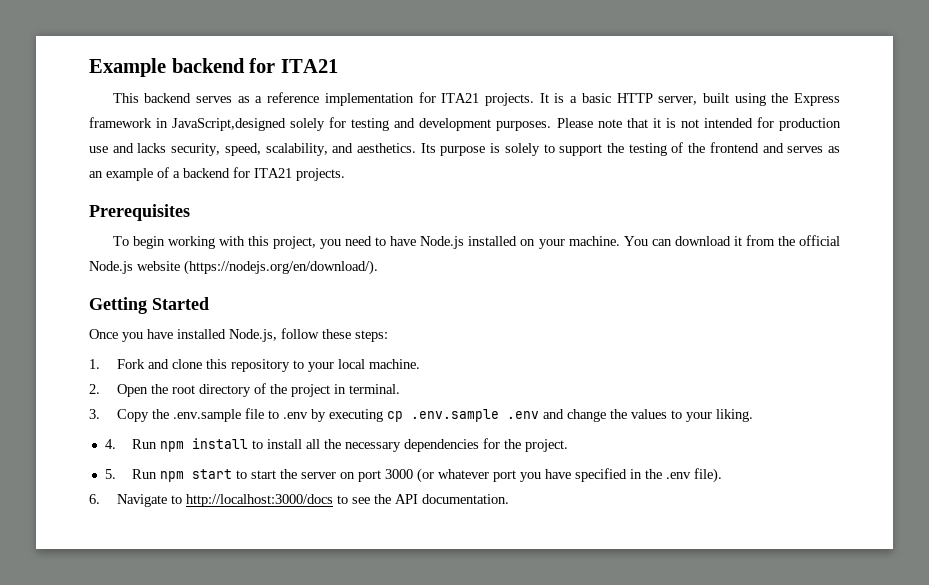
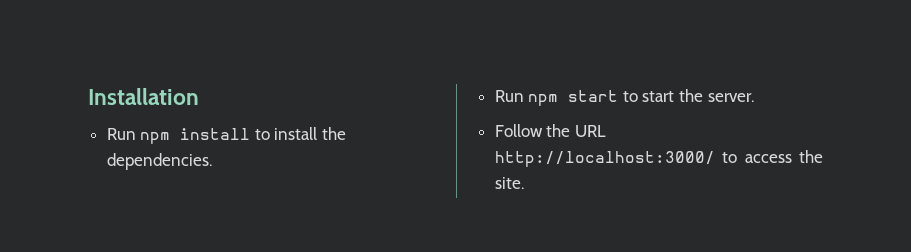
[89,58,338,77] [112,92,841,106] [89,117,841,131] [89,142,840,156] [89,167,345,181] [89,204,190,221] [112,235,841,249] [89,260,378,275] [89,297,209,314] [89,328,388,342] [89,359,420,372] [89,383,400,397] [89,408,753,422] [104,439,116,449] Example backend for ITA21 // This backend serves as a reference implementation for ITA21 projects. It is a basic HTTP server, built using the Express framework in JavaScript,designed solely for testing and development purposes. Please note that it is not intended for production use and lacks security, speed, scalability, and aesthetics. Its purpose is solely to support the testing of the frontend and serves as an example of a backend for ITA21 projects. // Prerequisites // To begin working with this project, you need to have Node.js installed on your machine. You can download it from the official Node.js website (https://nodejs.org/en/download/). // Getting Started // Once you have installed Node.js, follow these steps: // 1. Fork and clone this repository to your local machine. // 2. Open the root directory of the project in terminal. // 3. Copy the .env.sample file to .env by executing cp .env.sample .env and change the values to your liking. // 4. -> [88,88,199,105] Installation //
[306,438,569,452] [104,469,116,479] all the necessary dependencies for the project. // 5. -> [322,127,347,140] [106,153,212,170] the dependencies. //
[301,468,723,483] [89,494,509,507] server on port 3000 (or whatever port you have specified in the .env file). // 6. Navigate to http://localhost:3000/docs to see the API documentation. -> [707,93,754,102] [494,124,606,137] [494,150,823,167] [494,177,524,189] server. // Follow the URL http://localhost:3000/ to access the site.

